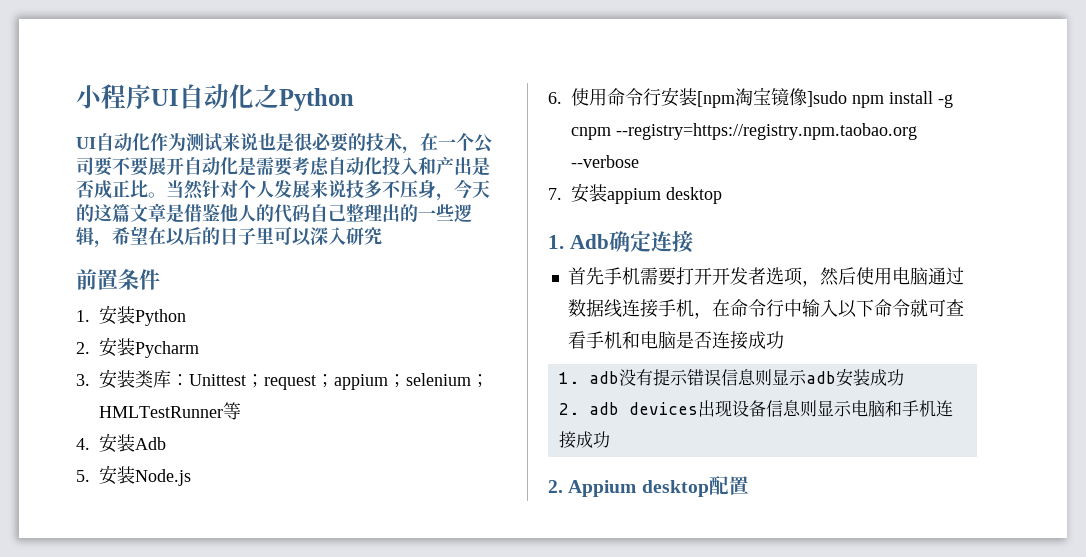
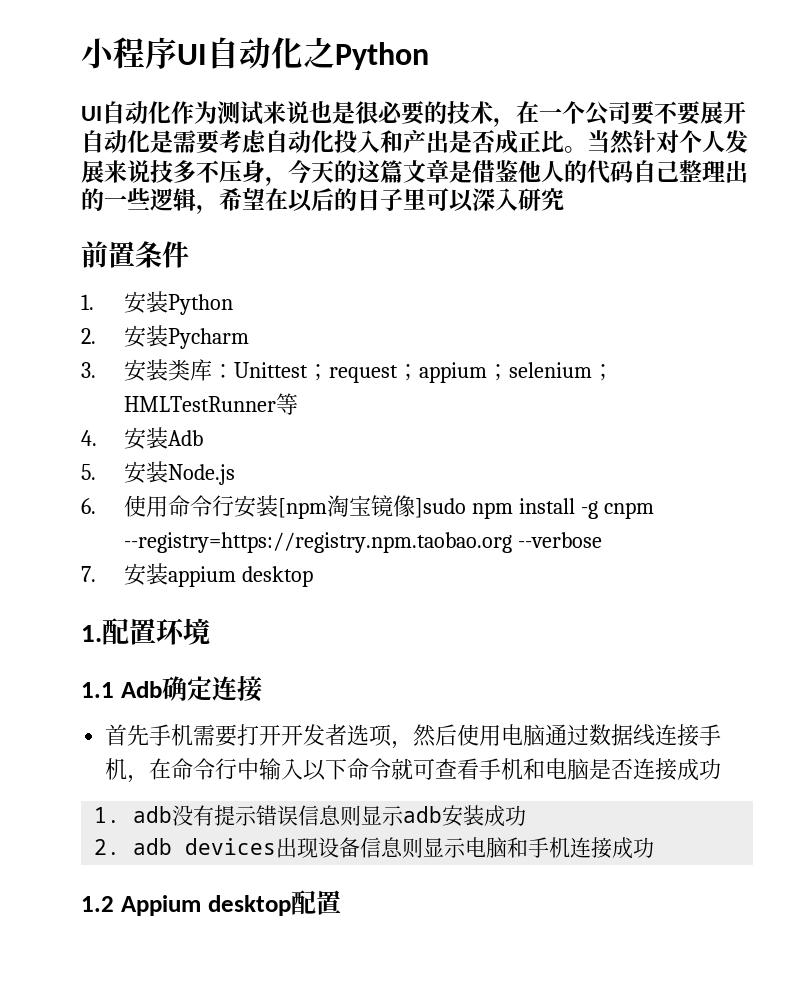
(564, 242) none -> [102,618,210,645] [81,682,114,698] 配置环境 // 1.1
[548,480,563,493] 2. -> [81,896,114,912] 1.2

